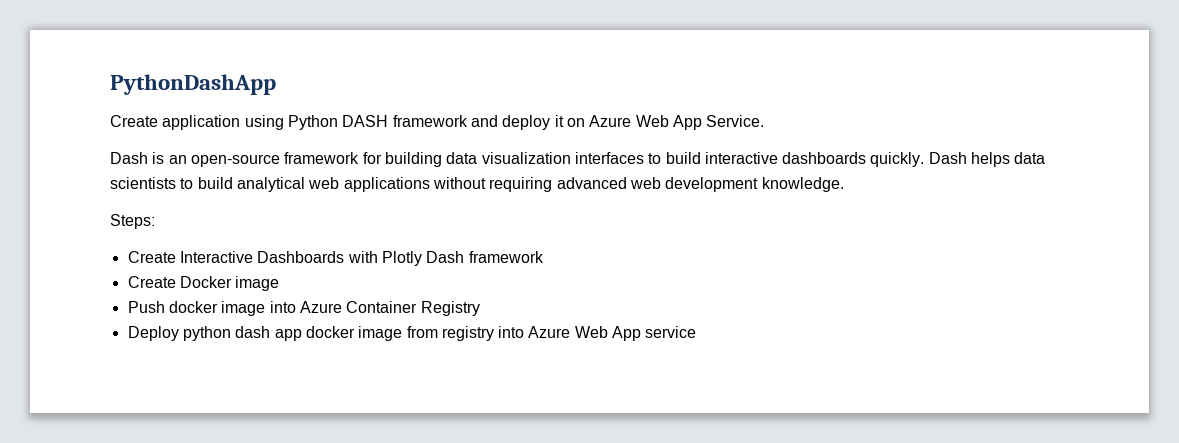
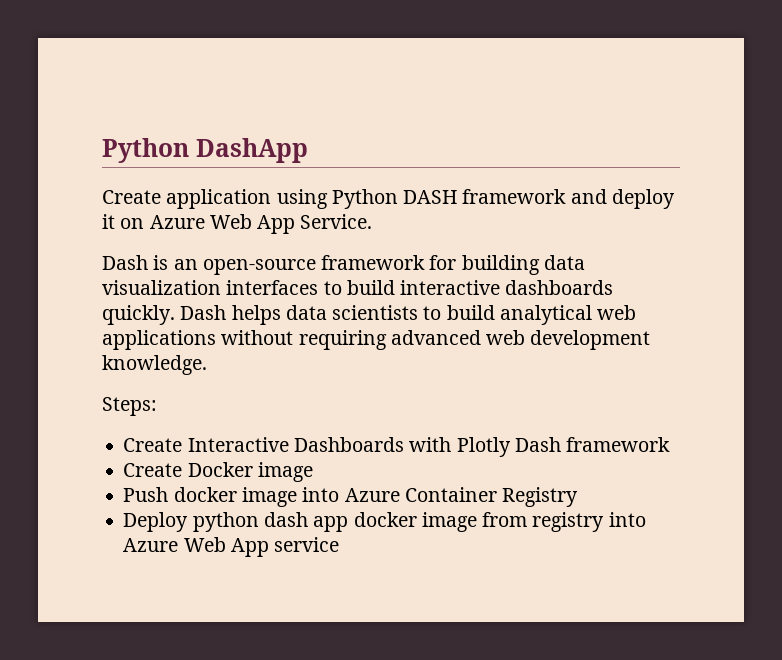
[110,74,276,95] PythonDashApp -> [102,138,308,163] Python DashApp

